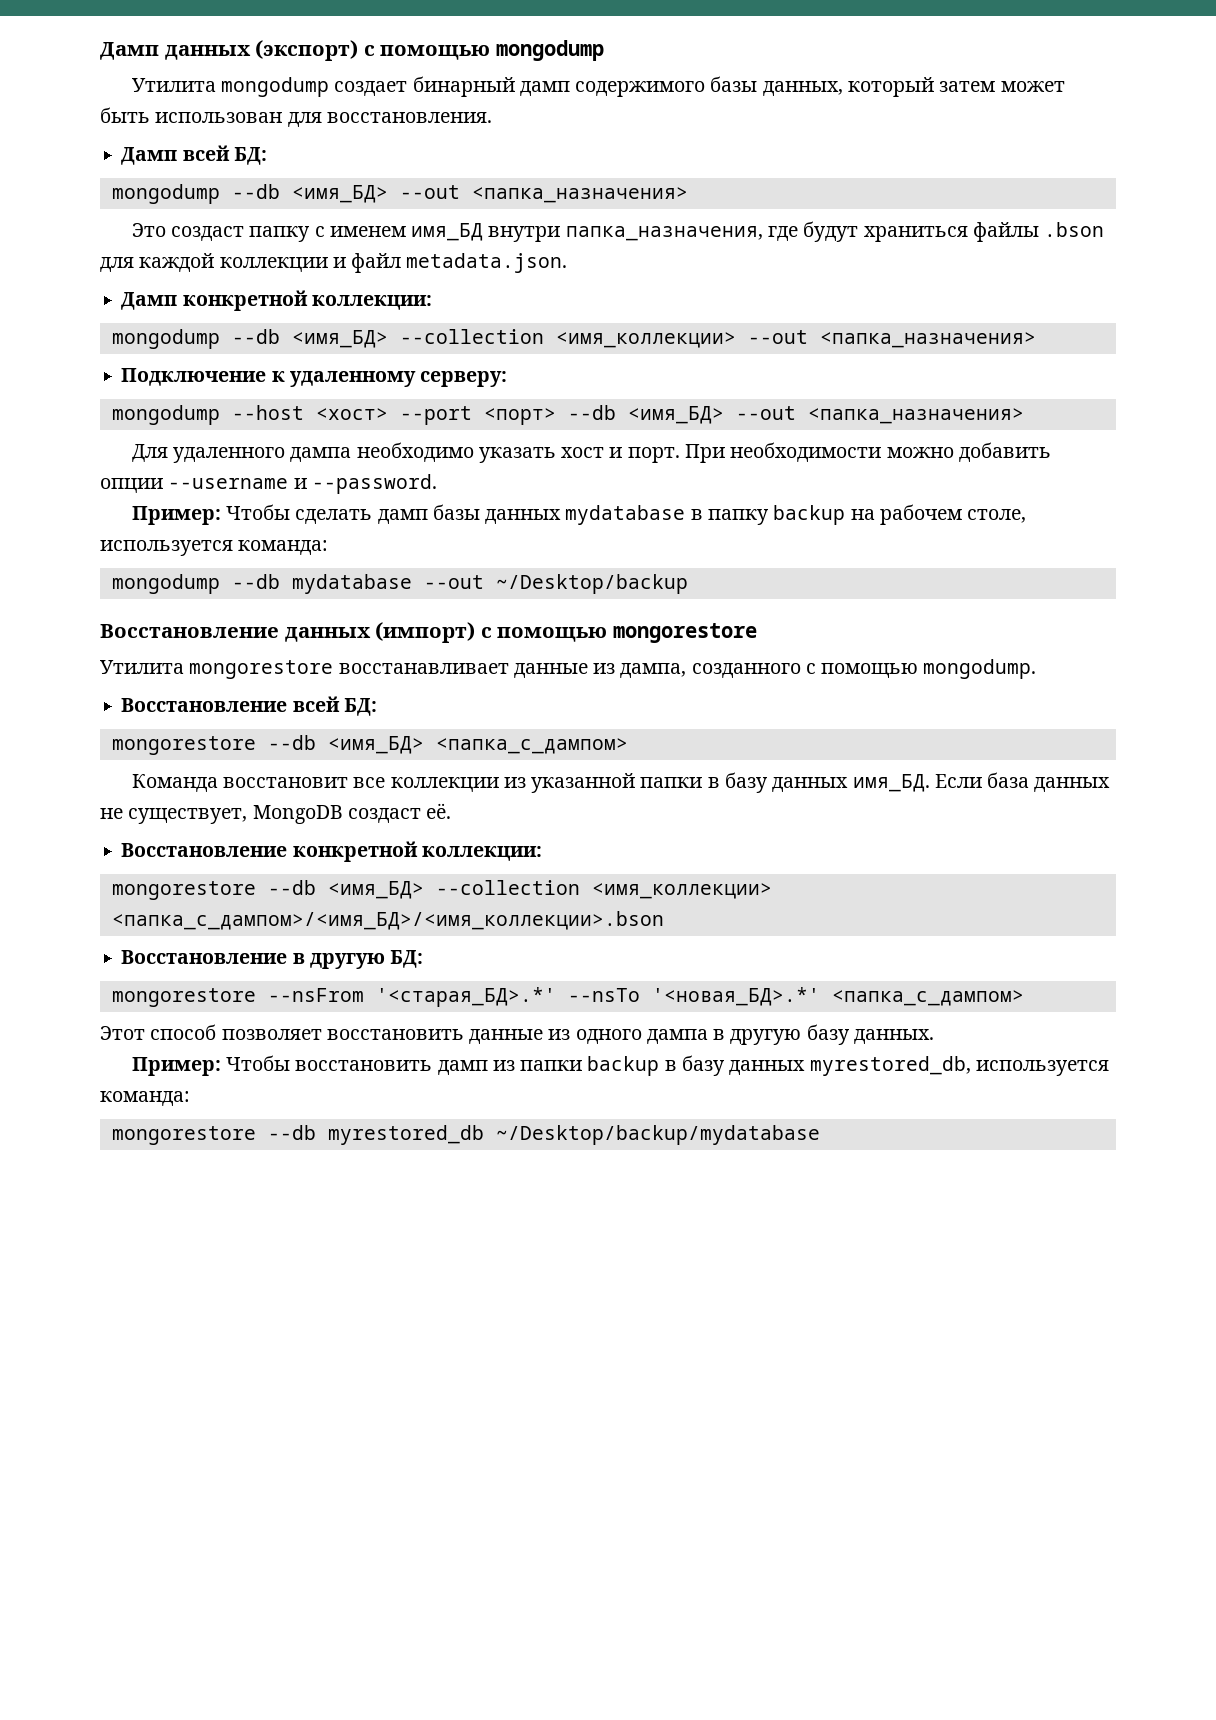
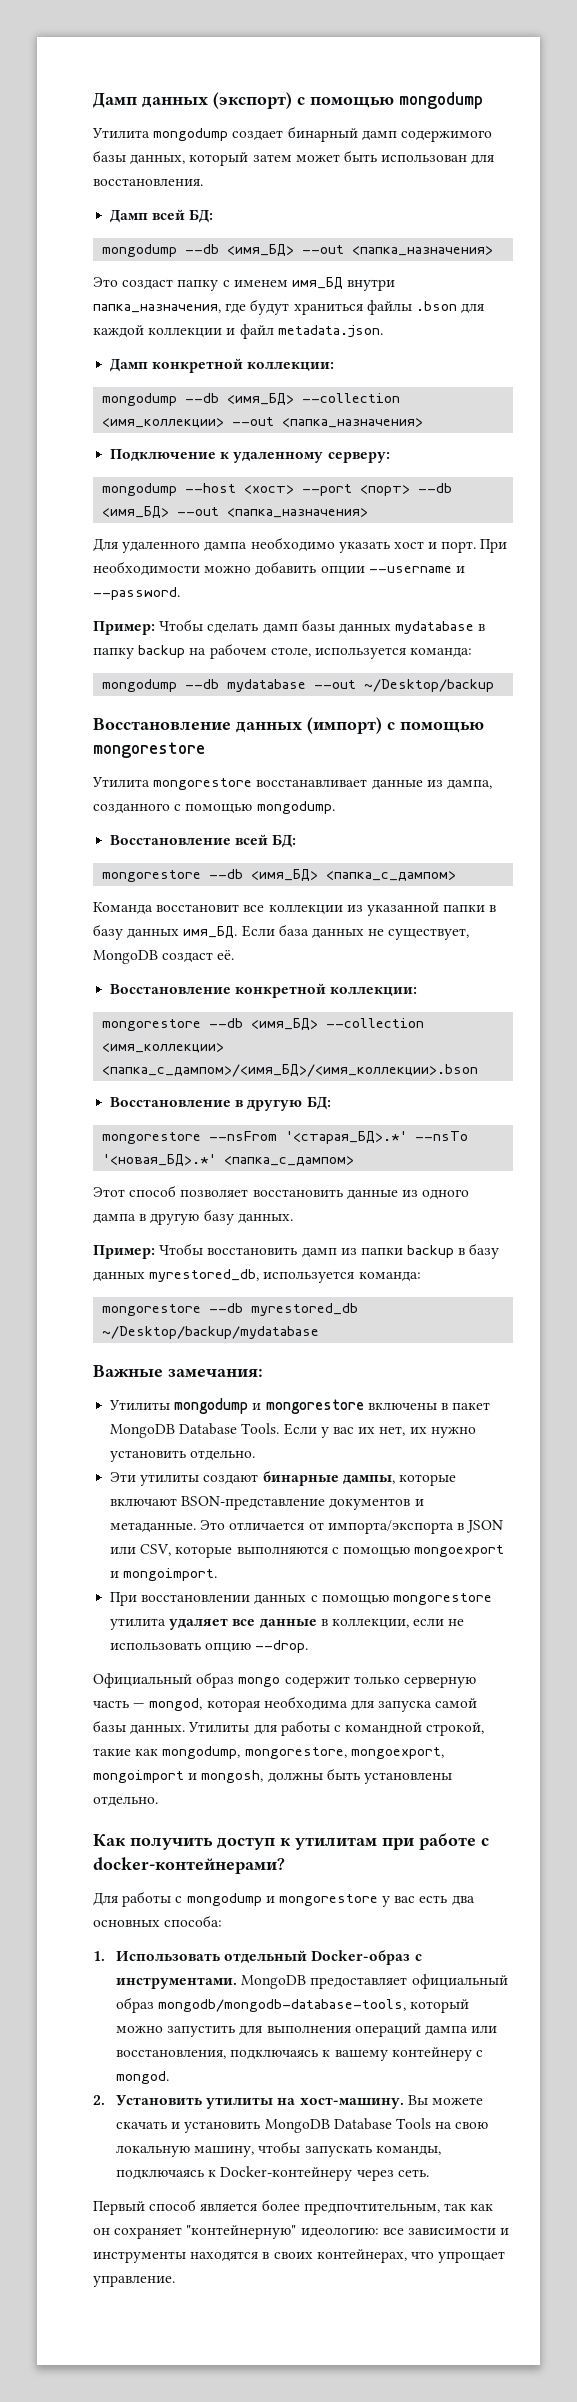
(820, 1135) none -> [93,1365,263,1377] [109,1398,491,1414] [110,1423,476,1438] [110,1450,256,1462] [110,1471,456,1486] [110,1496,424,1510] [110,1520,504,1534] [110,1544,505,1558] [110,1568,218,1581] [110,1592,492,1606] [110,1618,465,1630] [110,1640,309,1653] [93,1672,476,1688] [93,1696,478,1712] [93,1720,485,1736] [93,1746,444,1759] [93,1768,452,1784] [93,1796,158,1807] [93,1833,489,1850] [93,1857,285,1874] [93,1891,475,1907] [93,1915,223,1927] [93,1950,422,1965] [116,1974,508,1989] [116,1997,470,2013] [116,2023,498,2037] [116,2047,484,2061] [116,2071,170,2084] [93,2095,484,2109] [116,2118,489,2133] [116,2141,441,2157] [116,2166,429,2181] [93,2199,494,2215] [93,2225,510,2239] [93,2249,506,2263] [93,2275,175,2287] // Важные замечания: // Утилиты mongodump и mongorestore включены в пакет MongoDB Database Tools. Если у вас их нет, их нужно установить отдельно. // Эти утилиты создают бинарные дампы, которые включают BSON-представление документов и метаданные. Это отличается от импорта/экспорта в JSON или CSV, которые выполняются с помощью mongoexport и mongoimport. // При восстановлении данных с помощью mongorestore утилита удаляет все данные в коллекции, если не использовать опцию --drop. // Официальный образ mongo содержит только серверную часть — mongod, которая необходима для запуска самой базы данных. Утилиты для работы с командной строкой, такие как mongodump, mongorestore, mongoexport, mongoimport и mongosh, должны быть установлены отдельно. // Как получить доступ к утилитам при работе с docker-контейнерами? // Для работы с mongodump и mongorestore у вас есть два основных способа: // 1. Использовать отдельный Docker-образ с инструментами. MongoDB предоставляет официальный образ mongodb/mongodb-database-tools, который можно запустить для выполнения операций дампа или восстановления, подключаясь к вашему контейнеру с mongod. // 2. Установить утилиты на хост-машину. Вы можете скачать и установить MongoDB Database Tools на свою локальную машину, чтобы запускать команды, подключаясь к Docker-контейнеру через сеть. // Первый способ является более предпочтительным, так как он сохраняет "контейнерную" идеологию: все зависимости и инструменты находятся в своих контейнерах, что упрощает управление.

